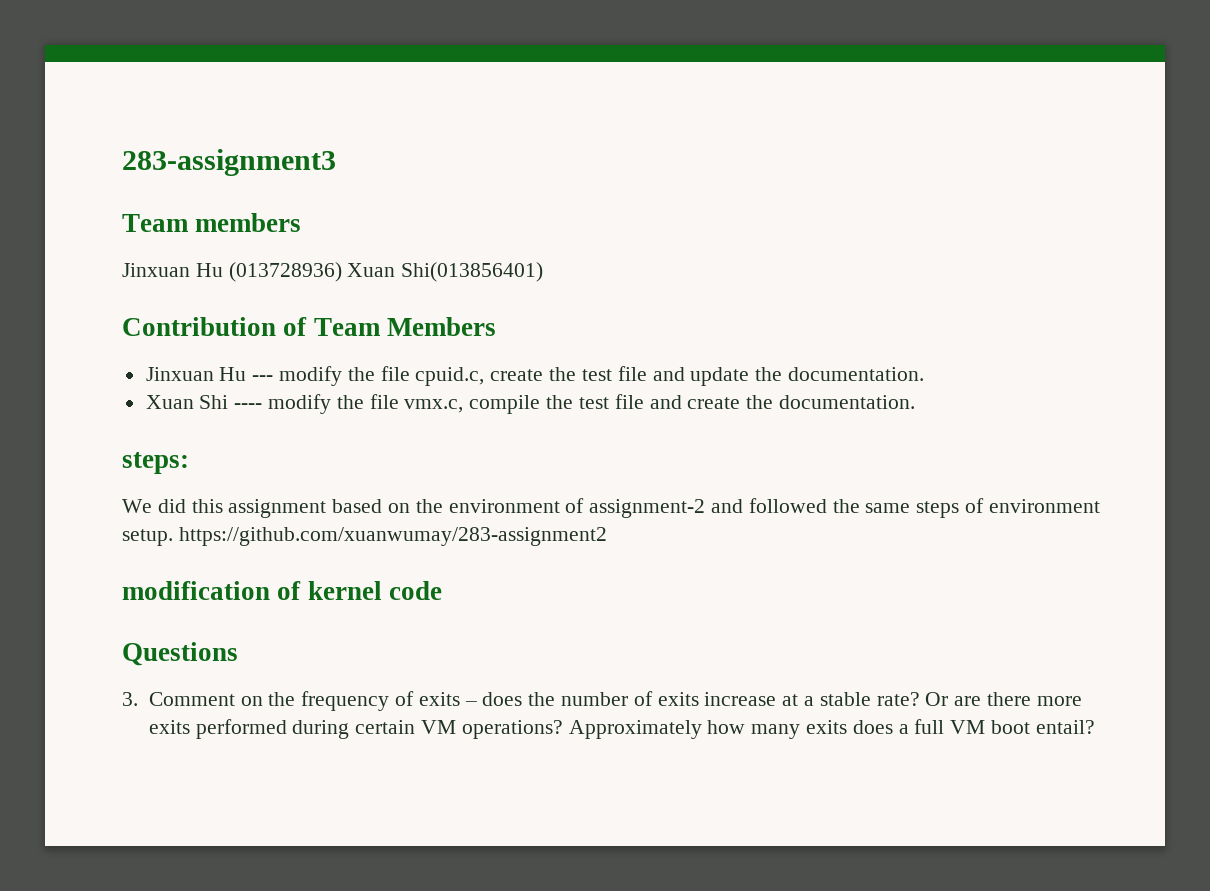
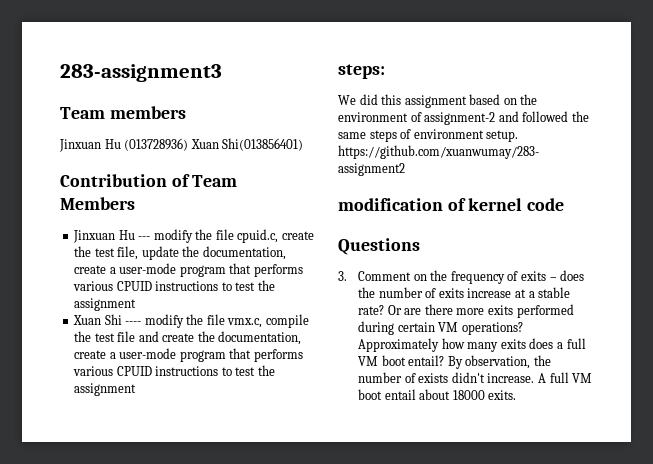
[617,366,924,386] file and update the documentation. -> [117,246,286,260] [74,263,303,277] [73,280,275,291] [74,298,137,311] file, update the documentation, create a user-mode program that performs various CPUID instructions to test the assignment
[778,395,915,409] documentation. -> [218,331,302,345] [74,348,303,362] [73,365,275,376] [74,383,137,396] documentation, create a user-mode program that performs various CPUID instructions to test the assignment
(1095, 727) none -> [447,355,551,369] [358,372,593,383] [358,389,517,400] By observation, the number of exists didn't increase. A full VM boot entail about 18000 exits.

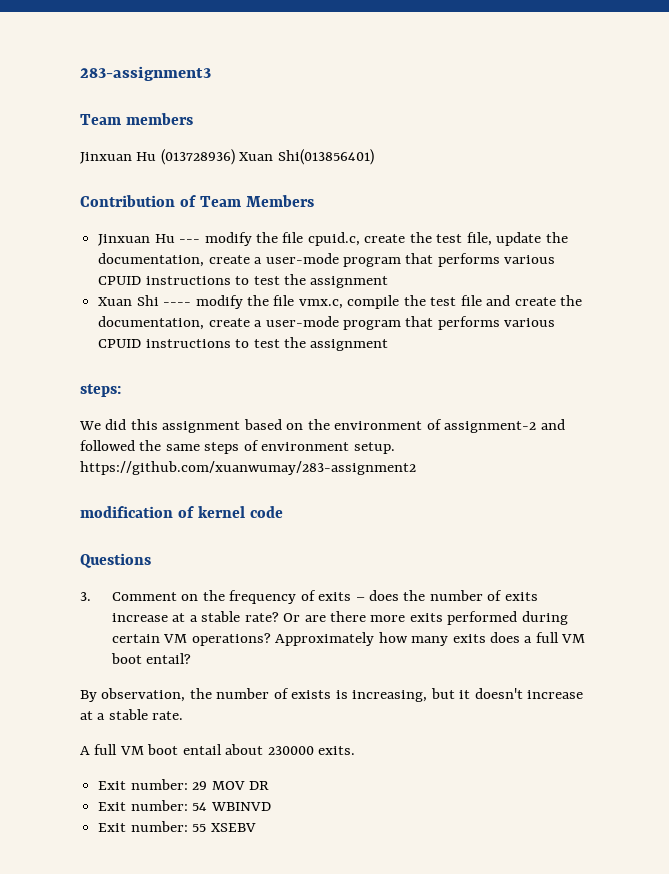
(445, 360) none -> (192, 658) //
[451,372,535,383] didn't increase. -> [335,688,584,702] [80,709,184,720] is increasing, but it doesn't increase at a stable rate. //
[452,390,485,400] 18000 -> [267,746,314,755] 230000
(517, 395) none -> [98,779,269,790] [98,800,271,811] [98,821,256,832] // Exit number: 29 MOV DR // Exit number: 54 WBINVD // Exit number: 55 XSEBV

